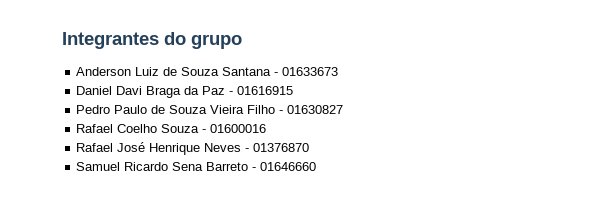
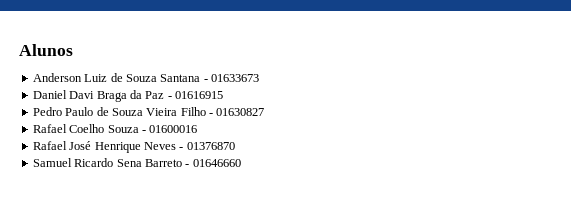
[62,32,242,49] Integrantes do grupo -> [19,44,73,56] Alunos

